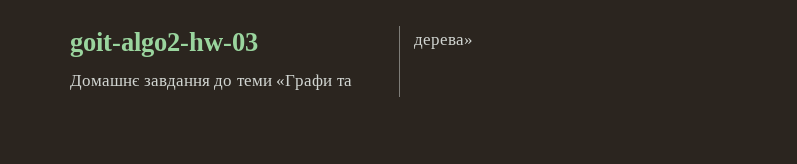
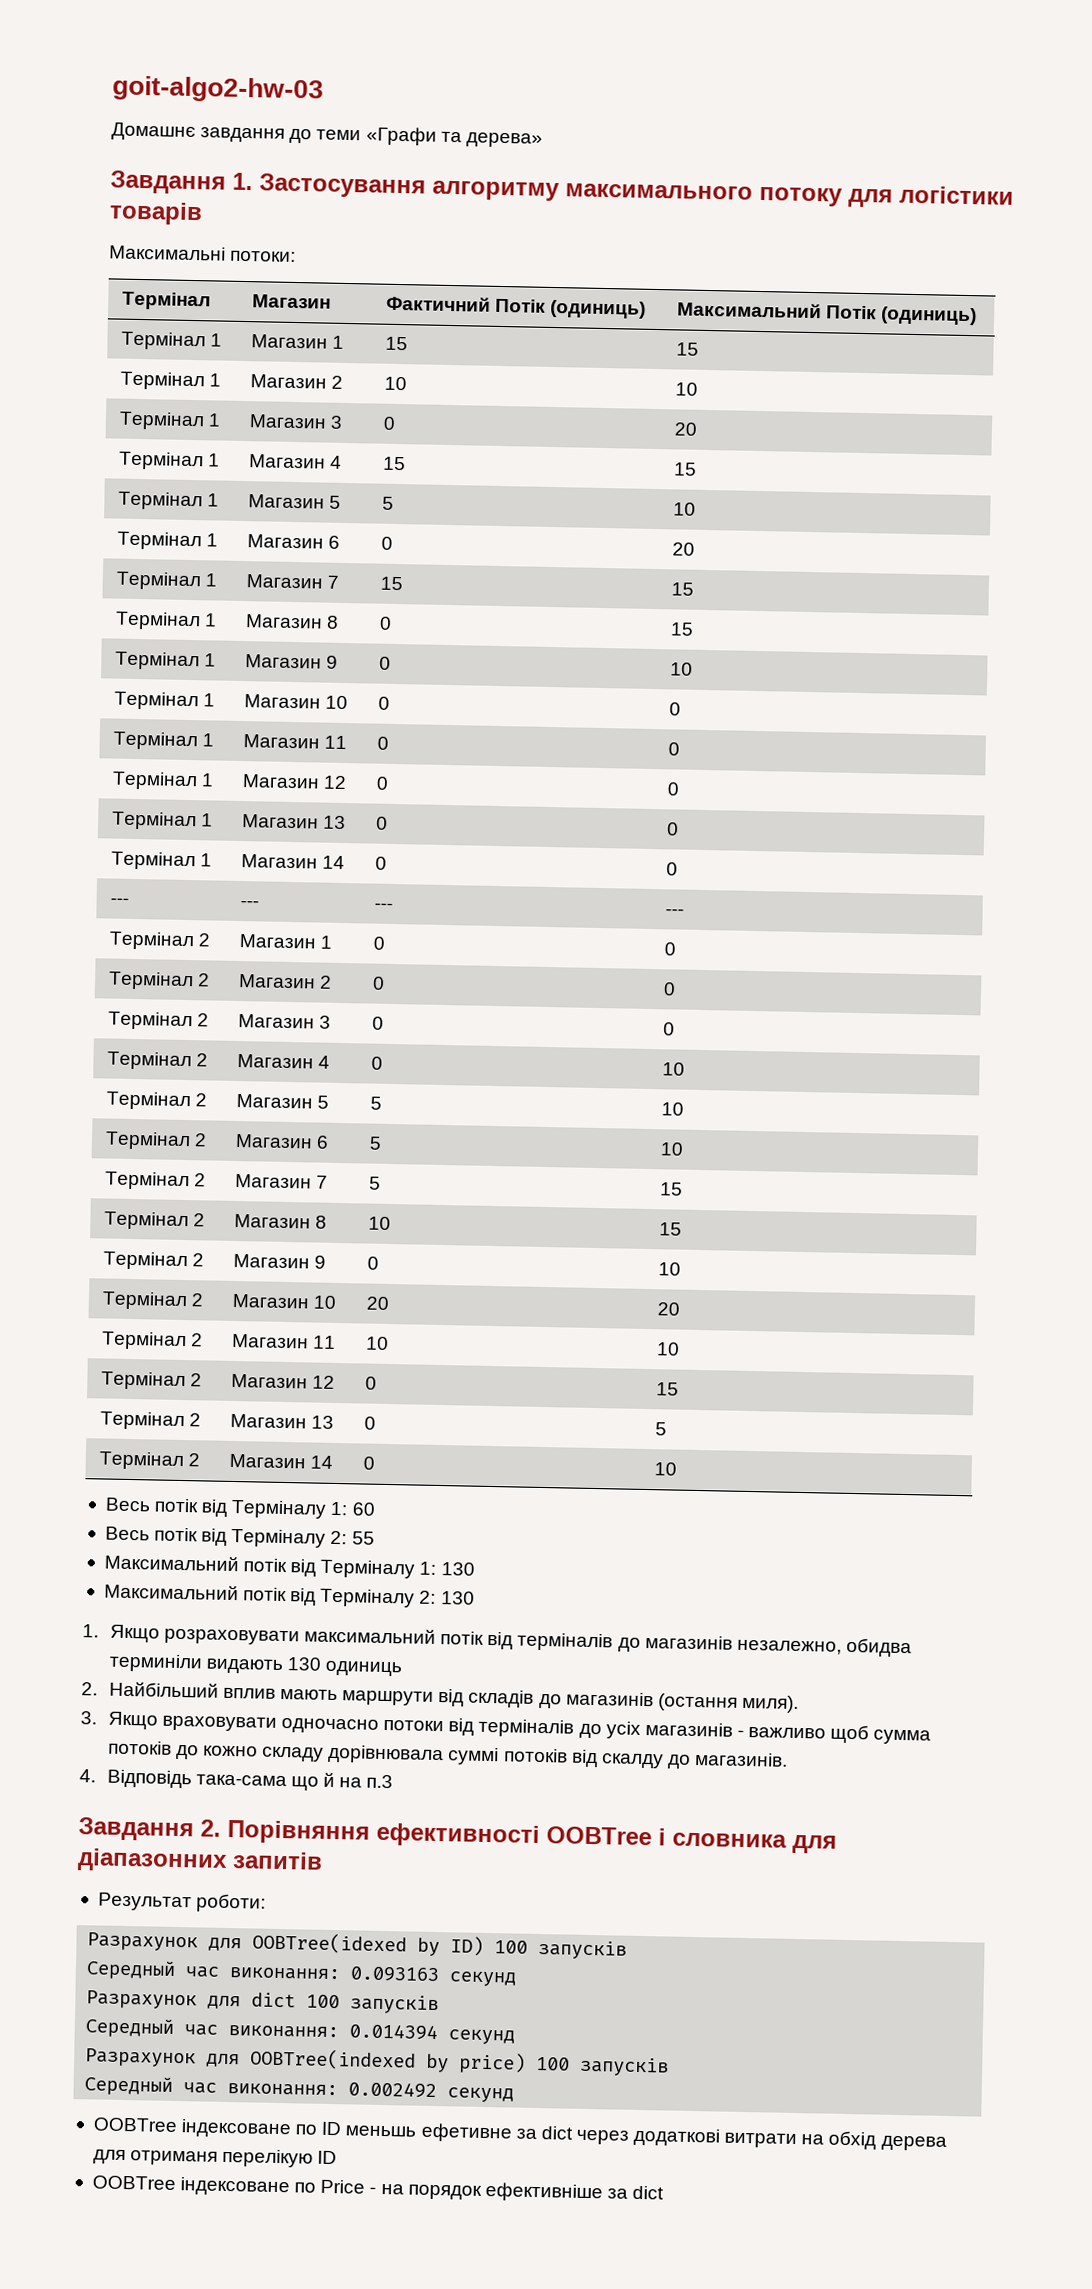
(473, 43) none -> [110,170,1014,208] [109,201,203,226] [109,245,297,262] [121,291,211,311] [251,294,331,309] [385,295,647,319] [676,301,978,326] [120,331,223,351] [250,334,345,349] [384,336,408,351] [675,342,699,356] [119,371,222,391] [249,374,344,389] [383,376,407,391] [674,382,698,396] [118,411,222,431] [248,414,344,429] [382,416,396,430] [673,422,698,436] [118,451,221,471] [248,454,343,469] [382,456,406,471] [672,462,697,476] [117,491,220,511] [247,494,342,509] [381,496,394,510] [672,502,696,516] [116,531,219,551] [246,534,341,549] [380,536,393,550] [671,542,695,556] [115,571,218,591] [245,574,340,589] [379,576,403,591] [670,582,694,596] [114,611,218,631] [244,614,340,629] [378,616,392,630] [669,622,694,636] [114,651,217,671] [244,654,339,669] [378,656,391,670] [669,662,693,676] [113,691,216,711] [243,694,349,710] [377,696,390,710] [668,702,681,716] [112,731,215,751] [242,734,348,750] [376,736,389,750] [667,742,680,756] [111,771,215,791] [241,774,348,790] [375,776,389,790] [666,782,680,796] [111,811,214,831] [241,814,347,830] [375,816,388,830] [666,822,679,836] [110,851,213,871] [240,854,346,870] [374,856,387,870] [665,862,678,876] [109,897,129,905] [239,900,259,908] [373,902,393,910] [664,908,684,916] [108,931,212,951] [238,934,334,949] [372,936,385,950] [663,942,676,956] [107,971,211,991] [237,974,333,989] [371,976,385,990] [662,982,676,996] [107,1011,210,1031] [237,1013,332,1029] [371,1016,384,1030] [662,1022,675,1036] [106,1051,209,1071] [236,1053,331,1069] [370,1056,383,1070] [661,1062,685,1076] [105,1091,208,1111] [235,1093,330,1109] [369,1096,382,1110] [660,1102,684,1116] [104,1131,208,1151] [234,1133,330,1149] [368,1136,382,1150] [659,1142,684,1156] [104,1171,207,1191] [234,1173,329,1189] [368,1176,381,1190] [659,1182,683,1196] [103,1211,206,1231] [233,1213,328,1229] [367,1216,391,1231] [658,1222,682,1236] [102,1251,205,1271] [232,1253,327,1269] [366,1256,379,1270] [657,1262,681,1276] [101,1291,205,1311] [231,1293,338,1309] [365,1296,390,1310] [656,1302,680,1316] [100,1331,204,1351] [231,1333,337,1349] [364,1336,389,1350] [655,1342,680,1356] [100,1371,203,1391] [230,1373,336,1389] [364,1376,377,1390] [655,1382,679,1396] [99,1411,202,1431] [229,1413,335,1429] [363,1416,376,1430] [654,1422,667,1436] [98,1451,201,1471] [228,1453,334,1469] [362,1456,375,1470] [653,1462,677,1476] [104,1497,376,1519] [104,1526,375,1548] [103,1554,475,1579] [103,1583,475,1608] [82,1624,912,1658] [108,1653,403,1677] [81,1681,799,1713] [80,1711,932,1745] [107,1740,789,1769] [79,1769,394,1791] [78,1817,837,1854] [77,1848,323,1873] [97,1892,267,1913] [87,1932,628,1960] [86,1959,517,1987] [86,1990,440,2015] [85,2017,516,2045] [85,2048,670,2077] [84,2075,515,2103] [92,2117,947,2151] [92,2148,338,2168] [91,2175,665,2203] // Завдання 1. Застосування алгоритму максимального потоку для логістики товарів // Максимальні потоки: // Термінал | Магазин | Фактичний Потік (одиниць) | Максимальний Потік (одиниць) // Термінал 1 | Магазин 1 | 15 | 15 // Термінал 1 | Магазин 2 | 10 | 10 // Термінал 1 | Магазин 3 | 0 | 20 // Термінал 1 | Магазин 4 | 15 | 15 // Термінал 1 | Магазин 5 | 5 | 10 // Термінал 1 | Магазин 6 | 0 | 20 // Термінал 1 | Магазин 7 | 15 | 15 // Термінал 1 | Магазин 8 | 0 | 15 // Термінал 1 | Магазин 9 | 0 | 10 // Термінал 1 | Магазин 10 | 0 | 0 // Термінал 1 | Магазин 11 | 0 | 0 // Термінал 1 | Магазин 12 | 0 | 0 // Термінал 1 | Магазин 13 | 0 | 0 // Термінал 1 | Магазин 14 | 0 | 0 // --- | --- | --- | --- // Термінал 2 | Магазин 1 | 0 | 0 // Термінал 2 | Магазин 2 | 0 | 0 // Термінал 2 | Магазин 3 | 0 | 0 // Термінал 2 | Магазин 4 | 0 | 10 // Термінал 2 | Магазин 5 | 5 | 10 // Термінал 2 | Магазин 6 | 5 | 10 // Термінал 2 | Магазин 7 | 5 | 15 // Термінал 2 | Магазин 8 | 10 | 15 // Термінал 2 | Магазин 9 | 0 | 10 // Термінал 2 | Магазин 10 | 20 | 20 // Термінал 2 | Магазин 11 | 10 | 10 // Термінал 2 | Магазин 12 | 0 | 15 // Термінал 2 | Магазин 13 | 0 | 5 // Термінал 2 | Магазин 14 | 0 | 10 // Весь потік від Терміналу 1: 60 // Весь потік від Терміналу 2: 55 // Максимальний потік від Терміналу 1: 130 // Максимальний потік від Терміналу 2: 130 // 1. Якщо розраховувати максимальний потік від терміналів до магазинів незалежно, обидва терминіли видають 130 одиниць // 2. Найбільший вплив мають маршрути від складів до магазинів (остання миля). // 3. Якщо враховувати одночасно потоки від терміналів до усіх магазинів - важливо щоб сумма потоків до кожно складу дорівнювала суммі потоків від скалду до магазинів. // 4. Відповідь така-сама що й на п.3 // Завдання 2. Порівняння ефективності OOBTree і словника для діапазонних запитів // Результат роботи: // Разрахунок для OOBTree(idexed by ID) 100 запусків // Середный час виконання: 0.093163 секунд // Разрахунок для dict 100 запусків // Середный час виконання: 0.014394 секунд // Разрахунок для OOBTree(indexed by price) 100 запусків // Середный час виконання: 0.002492 секунд // OOBTree індексоване по ID меньшь ефетивне за dict через додаткові витрати на обхід дерева для отриманя перелікую ID // OOBTree індексоване по Price - на порядок ефективніше за dict

